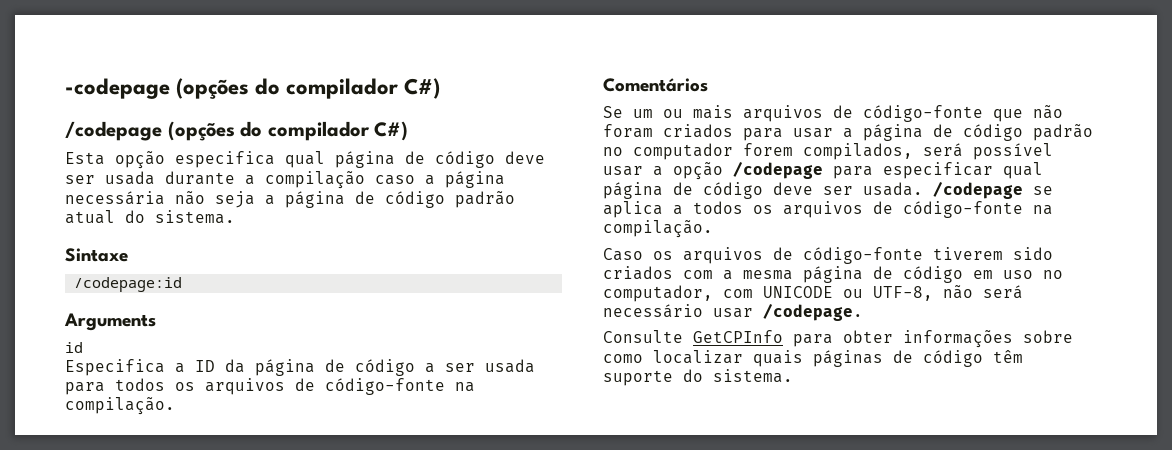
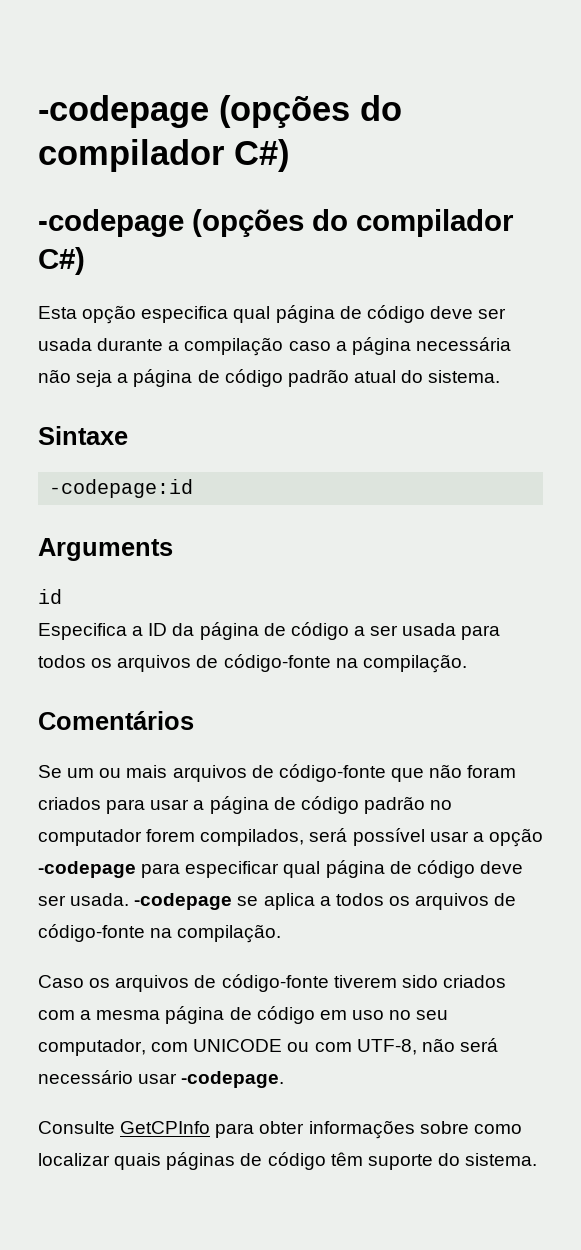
[65,78,441,99] [65,121,162,141] -codepage (opções do compilador C#) // /codepage -> [38,95,402,128] [38,139,289,172] [38,209,184,237] -codepage (opções do compilador C#) // -codepage
[74,277,183,292] /codepage:id -> [49,479,194,498] -codepage:id
[733,162,823,179] /codepage -> [38,861,136,878] -codepage
[933,182,1023,199] /codepage -> [134,893,233,910] -codepage
(1063, 274) none -> [416,1010,449,1020] seu
(863, 293) none -> [314,1042,352,1052] com
[763,304,863,321] /codepage. -> [181,1071,285,1088] -codepage.

